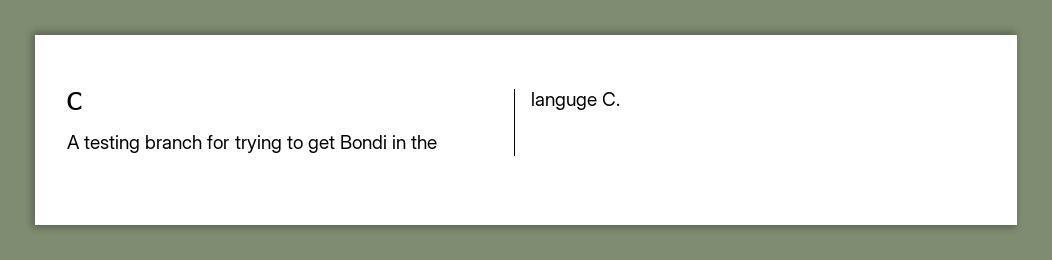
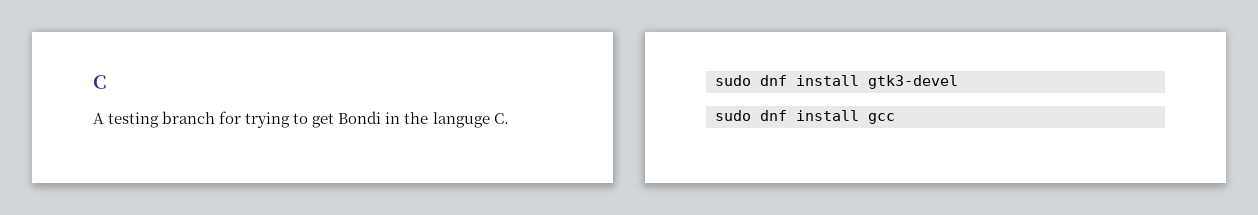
(621, 99) none -> [715,75,958,89] [715,110,895,124] // sudo dnf install gtk3-devel // sudo dnf install gcc

